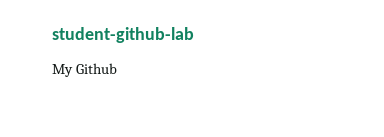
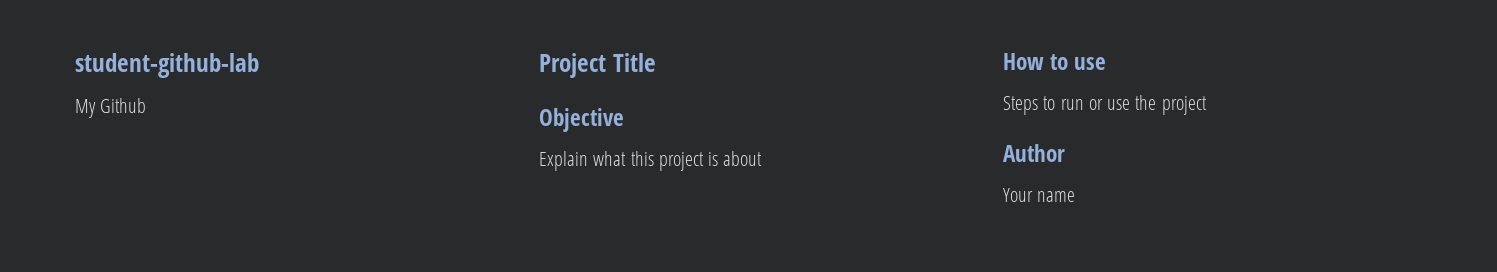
(117, 68) none -> [539,53,656,78] [539,108,624,132] [539,151,763,171] [1003,53,1107,70] [1003,95,1207,115] [1003,144,1065,162] [1003,188,1076,202] // Project Title // Objective // Explain what this project is about // How to use // Steps to run or use the project // Author // Your name

